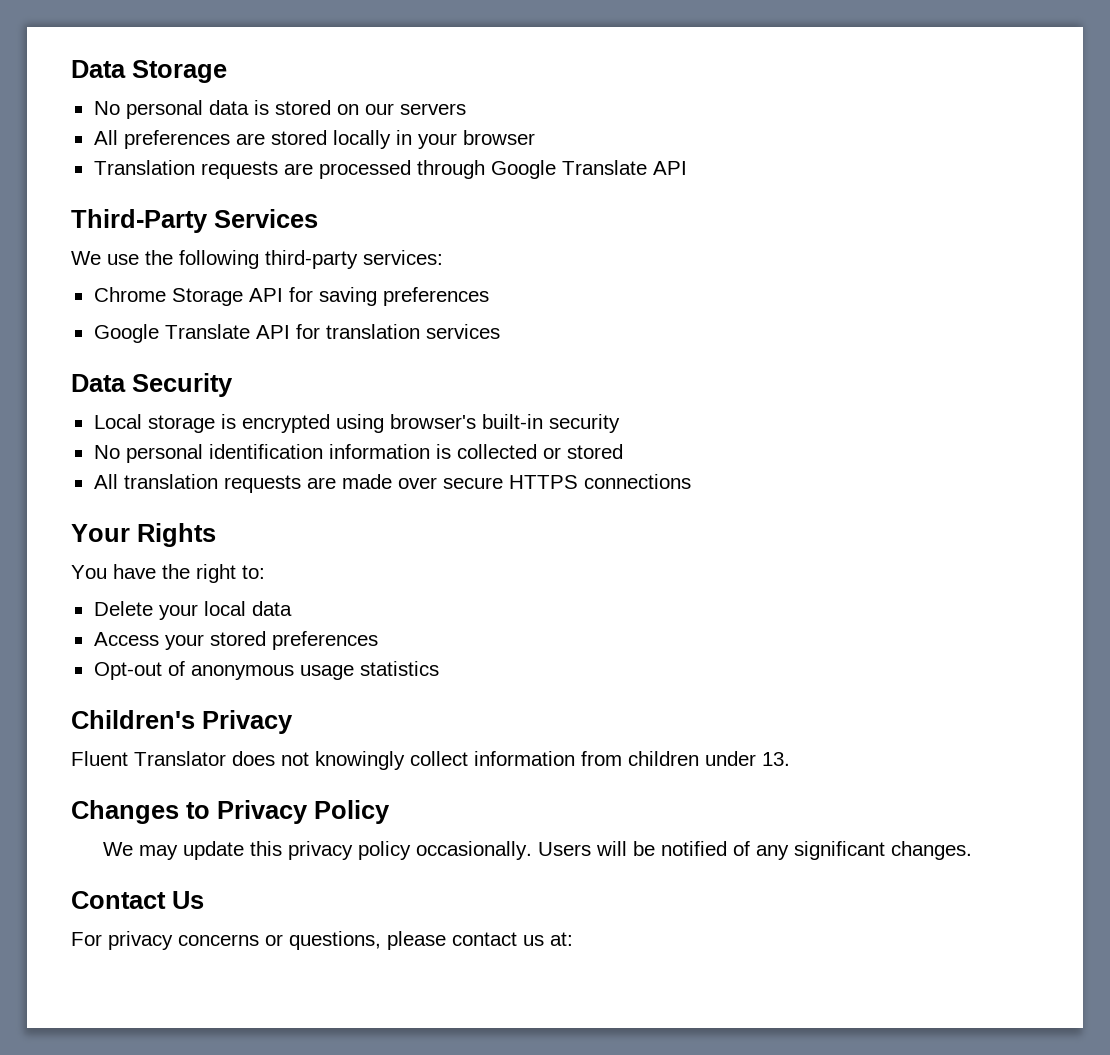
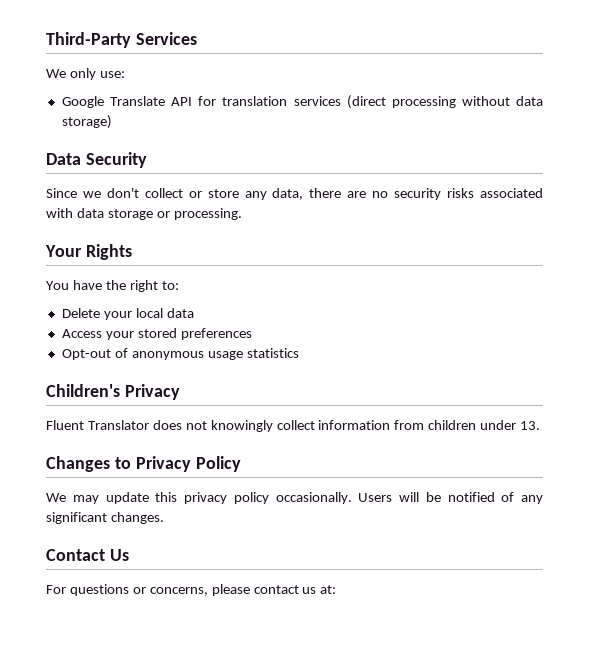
[71,60,227,83] [93,100,466,119] [93,130,535,149] [93,160,687,179] [71,209,318,233] [71,250,443,269] [93,287,489,306] Data Storage // No personal data is stored on our servers // All preferences are stored locally in your browser // Translation requests are processed through Google Translate API // Third-Party Services // We use the following third-party services: // Chrome Storage API for saving preferences -> [46,32,197,48] [46,68,125,80] Third-Party Services // We only use:
[71,373,233,397] [93,414,620,433] [93,444,623,463] [93,474,691,493] // Data Security // Local storage is encrypted using browser's built-in security // No personal identification information is collected or stored // All translation requests are made over secure HTTPS connections -> [346,95,543,109] [61,115,112,129] [46,152,147,168] [46,188,543,200] [46,208,242,220] (direct processing without data storage) // Data Security // Since we don't collect or store any data, there are no security risks associated with data storage or processing.
[108,931,381,950] privacy concerns or questions, -> [69,584,208,596] questions or concerns,

